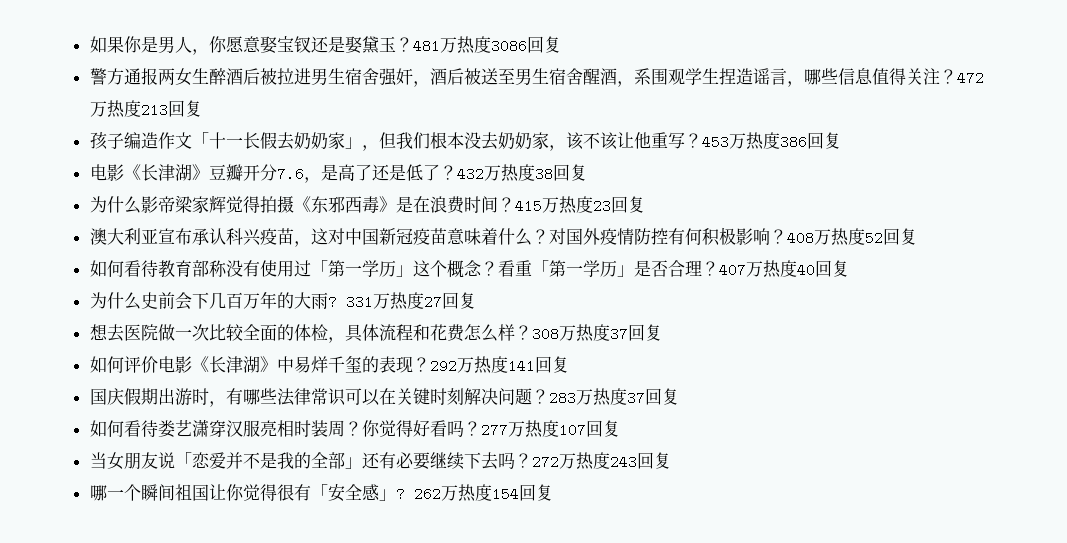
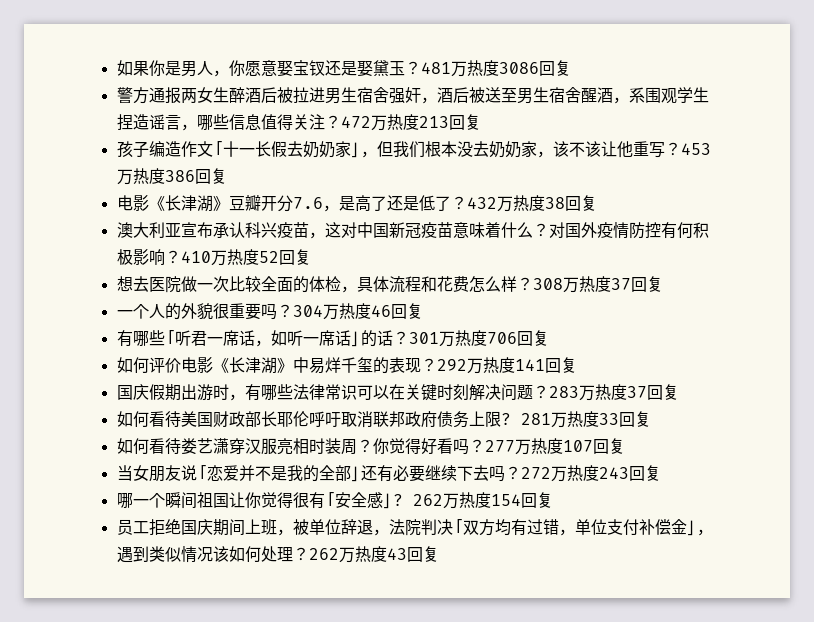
[89,195,645,214] // 为什么影帝梁家辉觉得拍摄《东邪西毒》是在浪费时间？415万热度23回复 -> (597, 203) none
[786,231,814,245] 408 -> [180,251,211,263] 410
[89,260,849,278] [89,291,476,310] // 如何看待教育部称没有使用过「第一学历」这个概念？看重「第一学历」是否合理？407万热度40回复 // 为什么史前会下几百万年的大雨? 331万热度27回复 -> (311, 257) none
(662, 332) none -> [116,303,423,320] [116,330,549,347] // 一个人的外貌很重要吗？304万热度46回复 // 有哪些「听君一席话，如听一席话」的话？301万热度706回复
(679, 396) none -> [116,411,651,428] // 如何看待美国财政部长耶伦呼吁取消联邦政府债务上限? 281万热度33回复
(553, 492) none -> [116,519,713,536] [116,546,439,563] // 员工拒绝国庆期间上班，被单位辞退，法院判决「双方均有过错，单位支付补偿金」，遇到类似情况该如何处理？262万热度43回复

